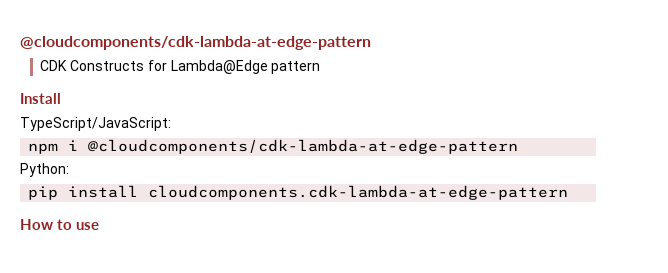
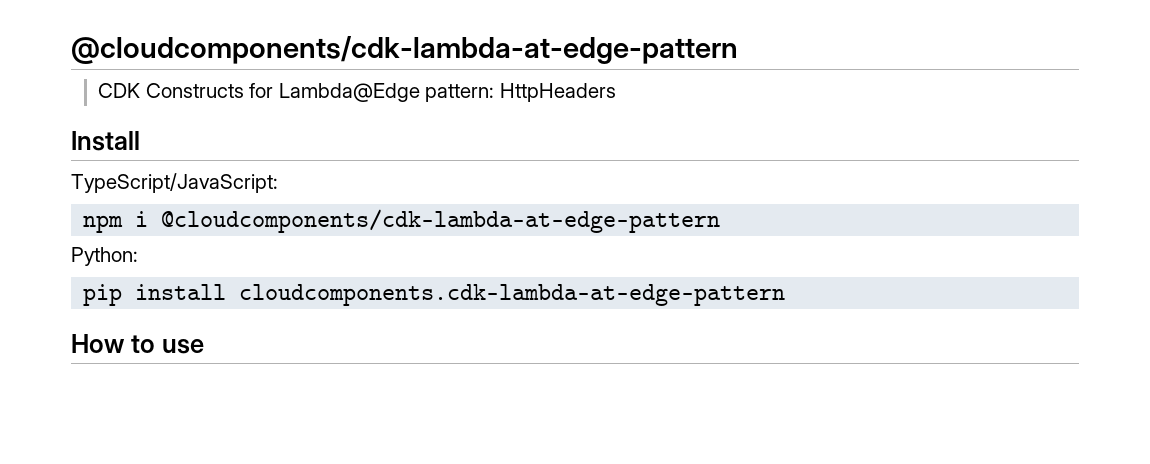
[271,61,321,74] pattern -> [425,83,616,102] pattern: HttpHeaders

